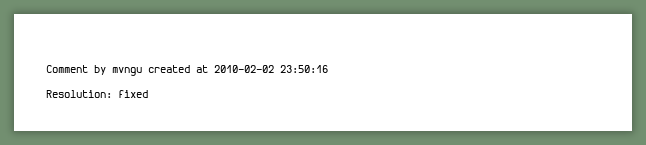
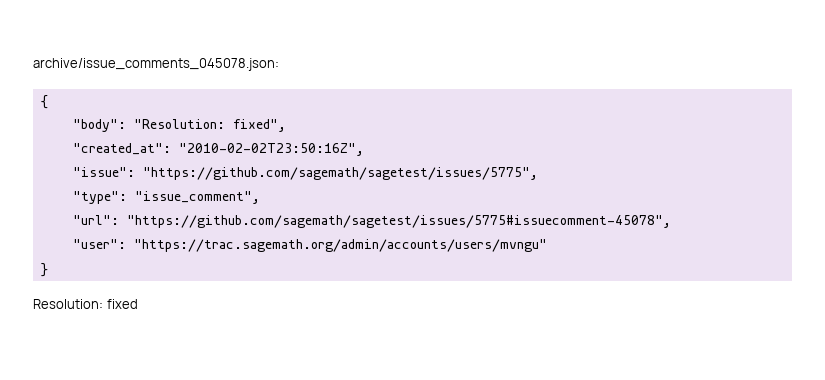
[46,65,328,76] Comment by mvngu created at 2010-02-02 23:50:16 -> [33,58,279,71] [40,95,48,109] [72,119,286,132] [72,143,364,156] [72,167,538,180] [72,191,260,204] [72,215,671,228] [72,239,547,252] [40,263,48,277] archive/issue_comments_045078.json: // { // "body": "Resolution: fixed", // "created_at": "2010-02-02T23:50:16Z", // "issue": "https://github.com/sagemath/sagetest/issues/5775", // "type": "issue_comment", // "url": "https://github.com/sagemath/sagetest/issues/5775#issuecomment-45078", // "user": "https://trac.sagemath.org/admin/accounts/users/mvngu" // }

